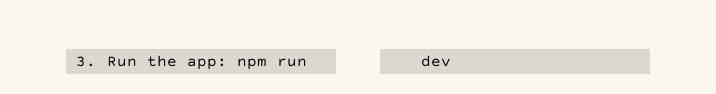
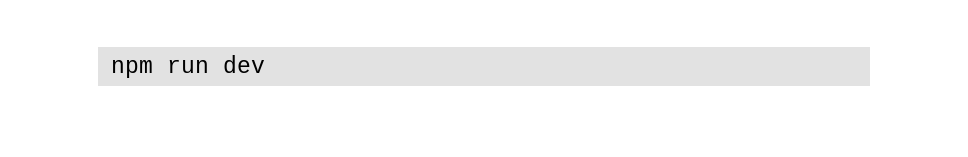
[75,55,228,70] 3. Run the app: -> (110, 69) none

